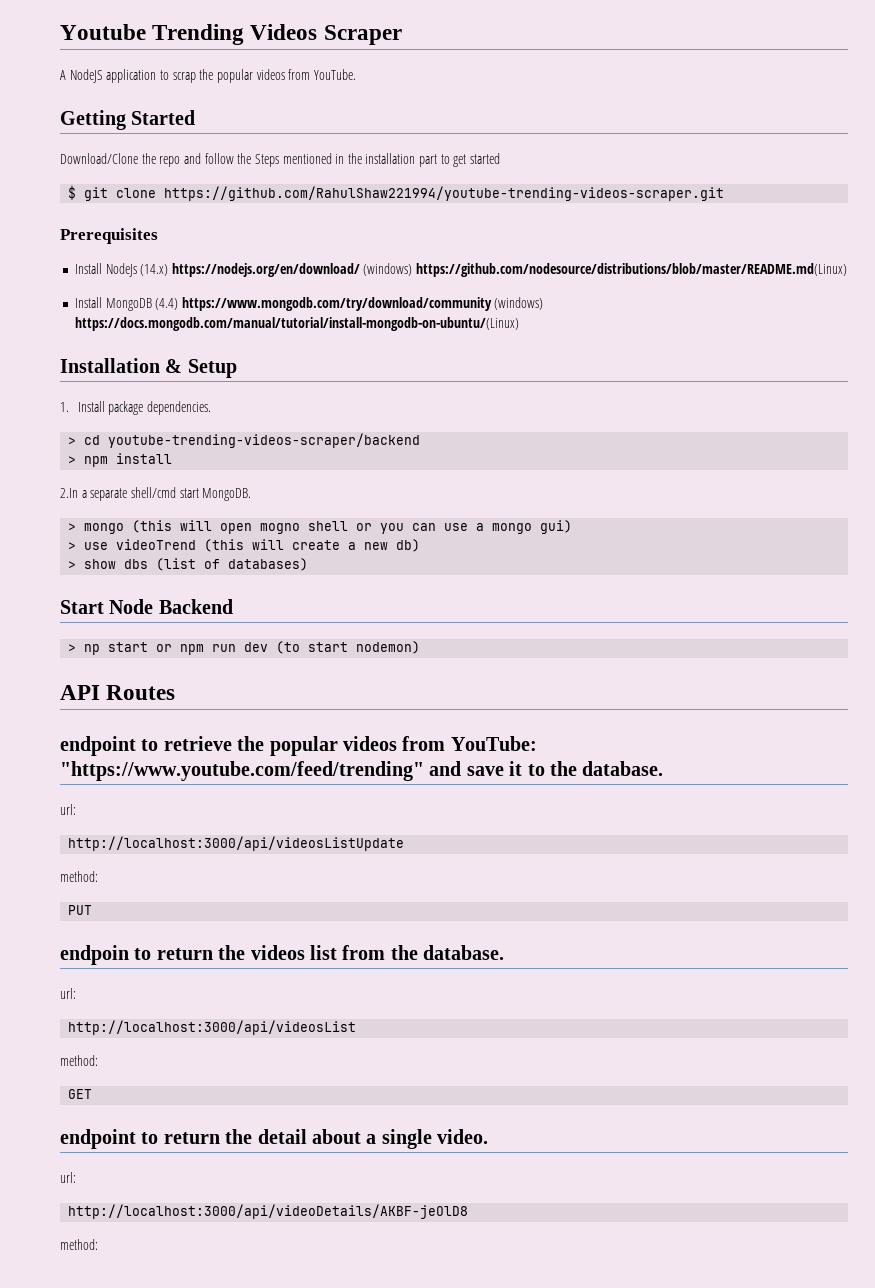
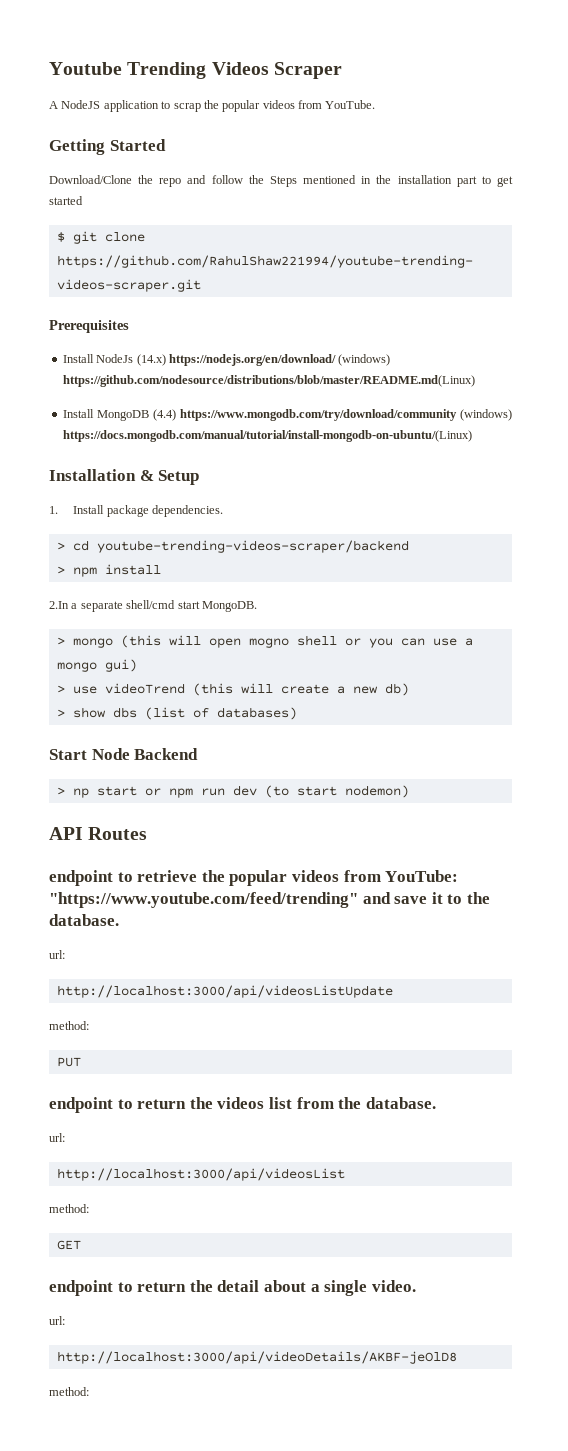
[60,945,129,965] endpoin -> [49,1097,113,1113] endpoint

